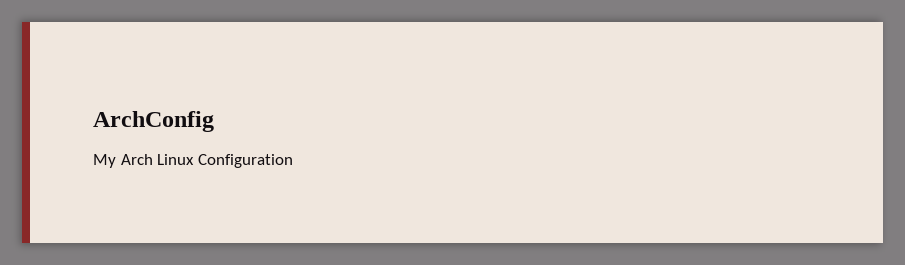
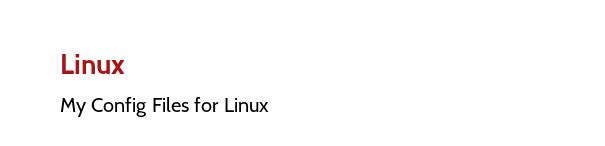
[93,111,214,132] ArchConfig -> [60,54,125,74] Linux
[120,154,293,168] Arch Linux Configuration -> [91,97,269,117] Config Files for Linux

